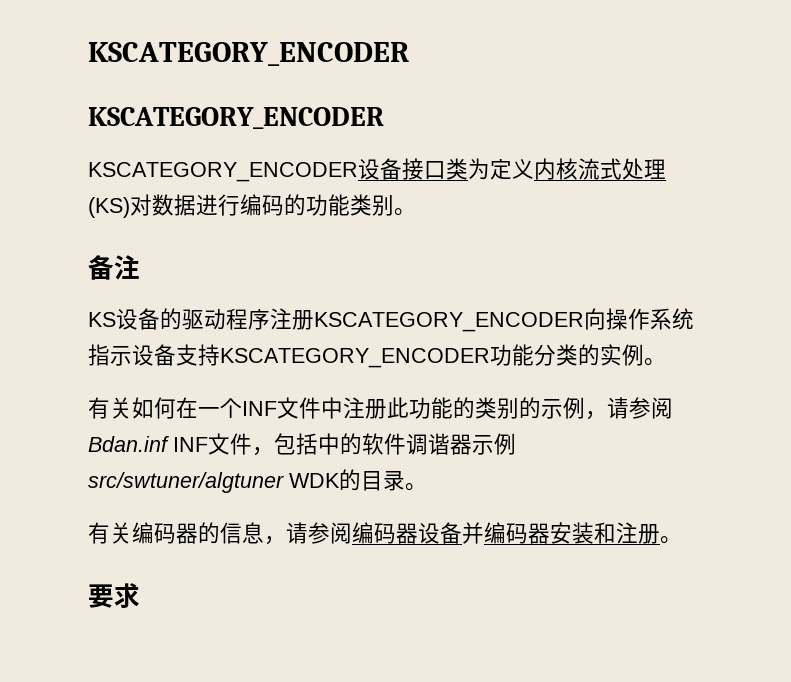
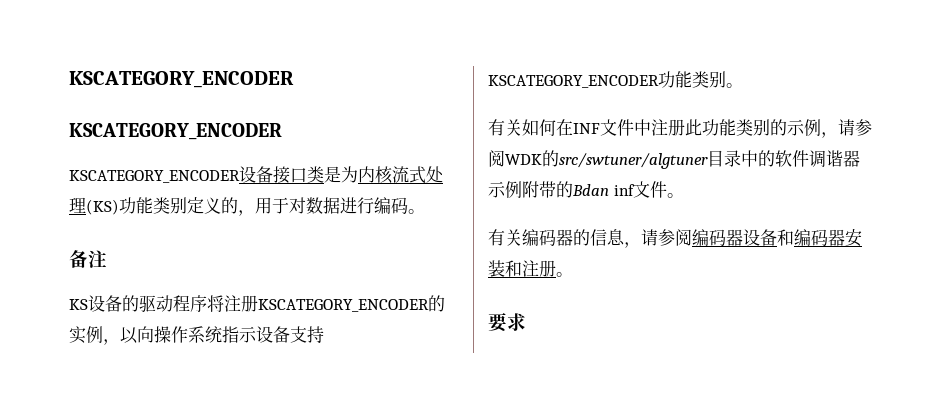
[468,158,534,180] 为定义 -> [324,166,358,183] 是为
(130, 207) none -> [119,197,289,216] 功能类别定义的，用于
[284,194,394,216] 的功能类别 -> (408, 205) none
(270, 319) none -> [207,295,224,312] 将
(584, 322) none -> [428,295,445,312] [69,326,138,345] 的实例，以
[534,344,644,366] 分类的实例 -> [692,71,726,88] 类别
[198,398,242,418] 一个 -> (573, 127) none
[453,397,475,419] 的 -> (736, 127) none
[88,433,318,456] Bdan.inf INF文件，包括 -> [505,150,741,169] WDK的src/swtuner/algtuner目录
[88,469,405,493] src/swtuner/algtuner WDK的目录 -> [522,181,667,198] 附带的Bdan inf文件
[462,522,484,544] 并 -> [777,229,794,246] 和

